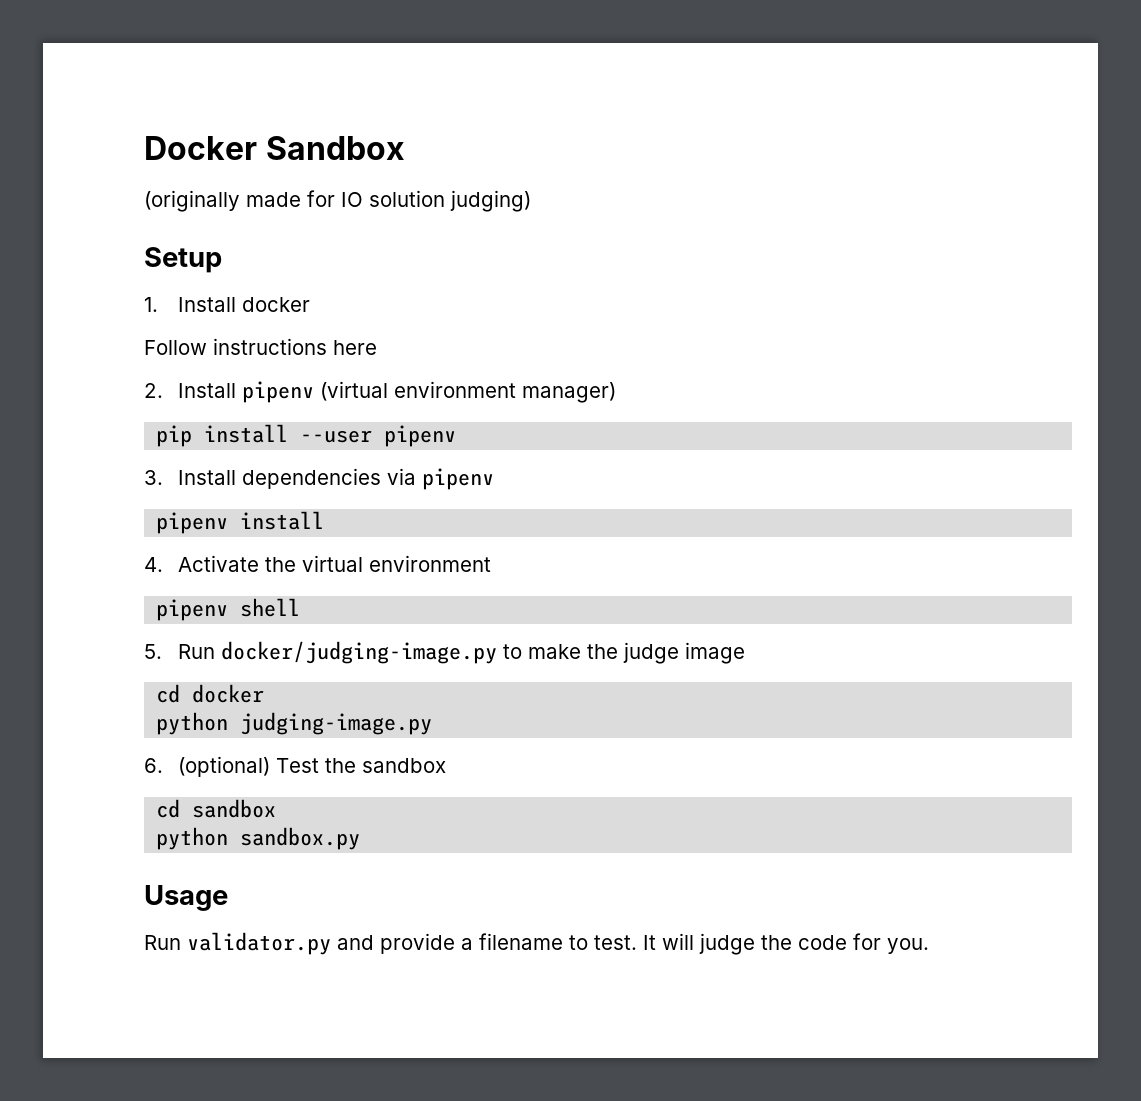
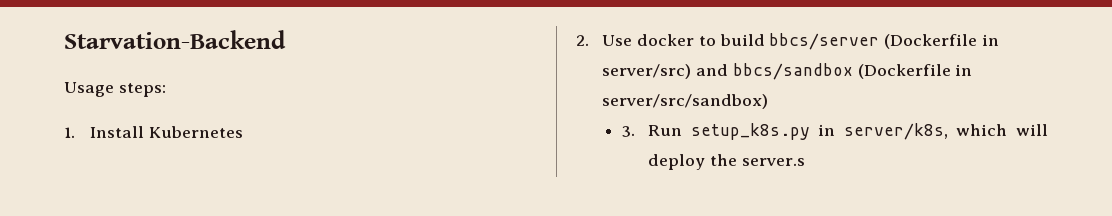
[144,136,405,160] [144,190,531,212] [144,247,222,273] [144,297,311,312] [144,338,377,355] [144,381,617,403] [156,424,457,447] [144,468,495,490] [156,511,325,534] [144,555,492,572] [156,598,301,621] [144,641,746,664] [156,684,265,703] [156,712,433,735] [144,756,447,777] [156,799,277,818] [156,827,361,850] [144,885,228,911] [144,932,929,955] Docker Sandbox // (originally made for IO solution judging) // Setup // 1. Install docker // Follow instructions here // 2. Install pipenv (virtual environment manager) // pip install --user pipenv // 3. Install dependencies via pipenv // pipenv install // 4. Activate the virtual environment // pipenv shell // 5. Run docker/judging-image.py to make the judge image // cd docker // python judging-image.py // 6. (optional) Test the sandbox // cd sandbox // python sandbox.py // Usage // Run validator.py and provide a filename to test. It will judge the code for you. -> [64,30,286,49] [64,82,166,97] [64,126,244,138] [576,33,999,50] [602,63,973,80] [602,94,769,109] [621,123,1048,140] [648,154,805,170] Starvation-Backend // Usage steps: // 1. Install Kubernetes // 2. Use docker to build bbcs/server (Dockerfile in server/src) and bbcs/sandbox (Dockerfile in server/src/sandbox) // 3. Run setup_k8s.py in server/k8s, which will deploy the server.s

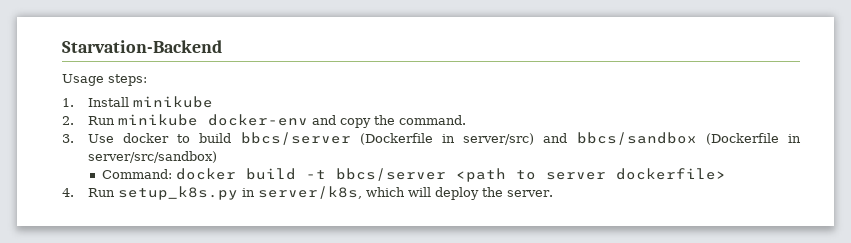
[149,126,244,138] [576,35,589,46] Kubernetes // 2. -> [132,96,213,108] [62,114,466,128] [62,134,74,143] minikube // 2. Run minikube docker-env and copy the command. // 3.
[621,126,635,137] 3. -> [102,168,727,182] [62,188,74,197] Command: docker build -t bbcs/server <path to server dockerfile> // 4.
[741,158,805,166] server.s -> [506,190,553,197] server.

